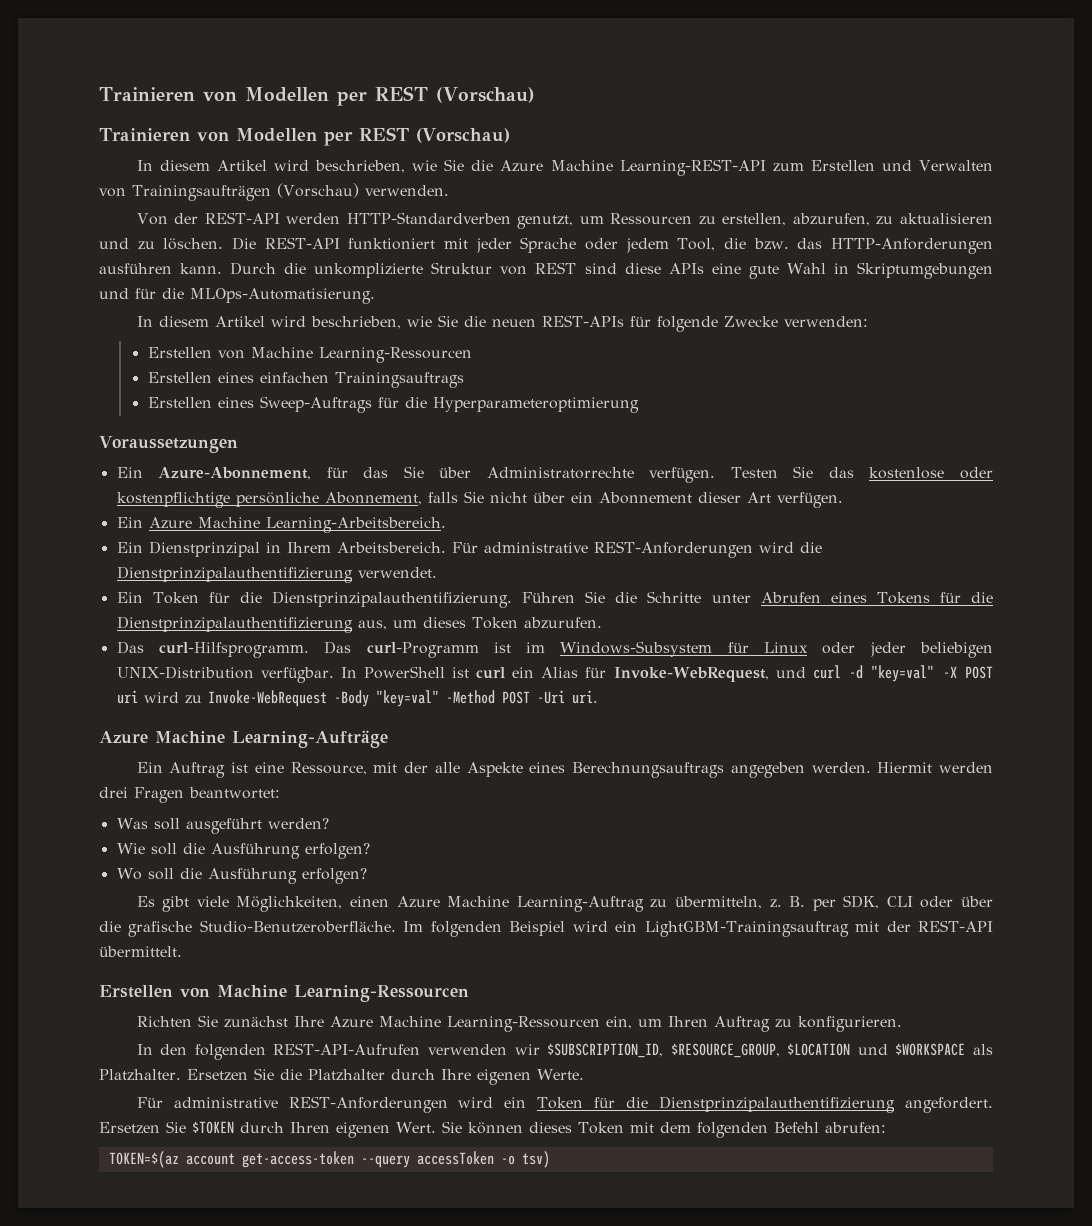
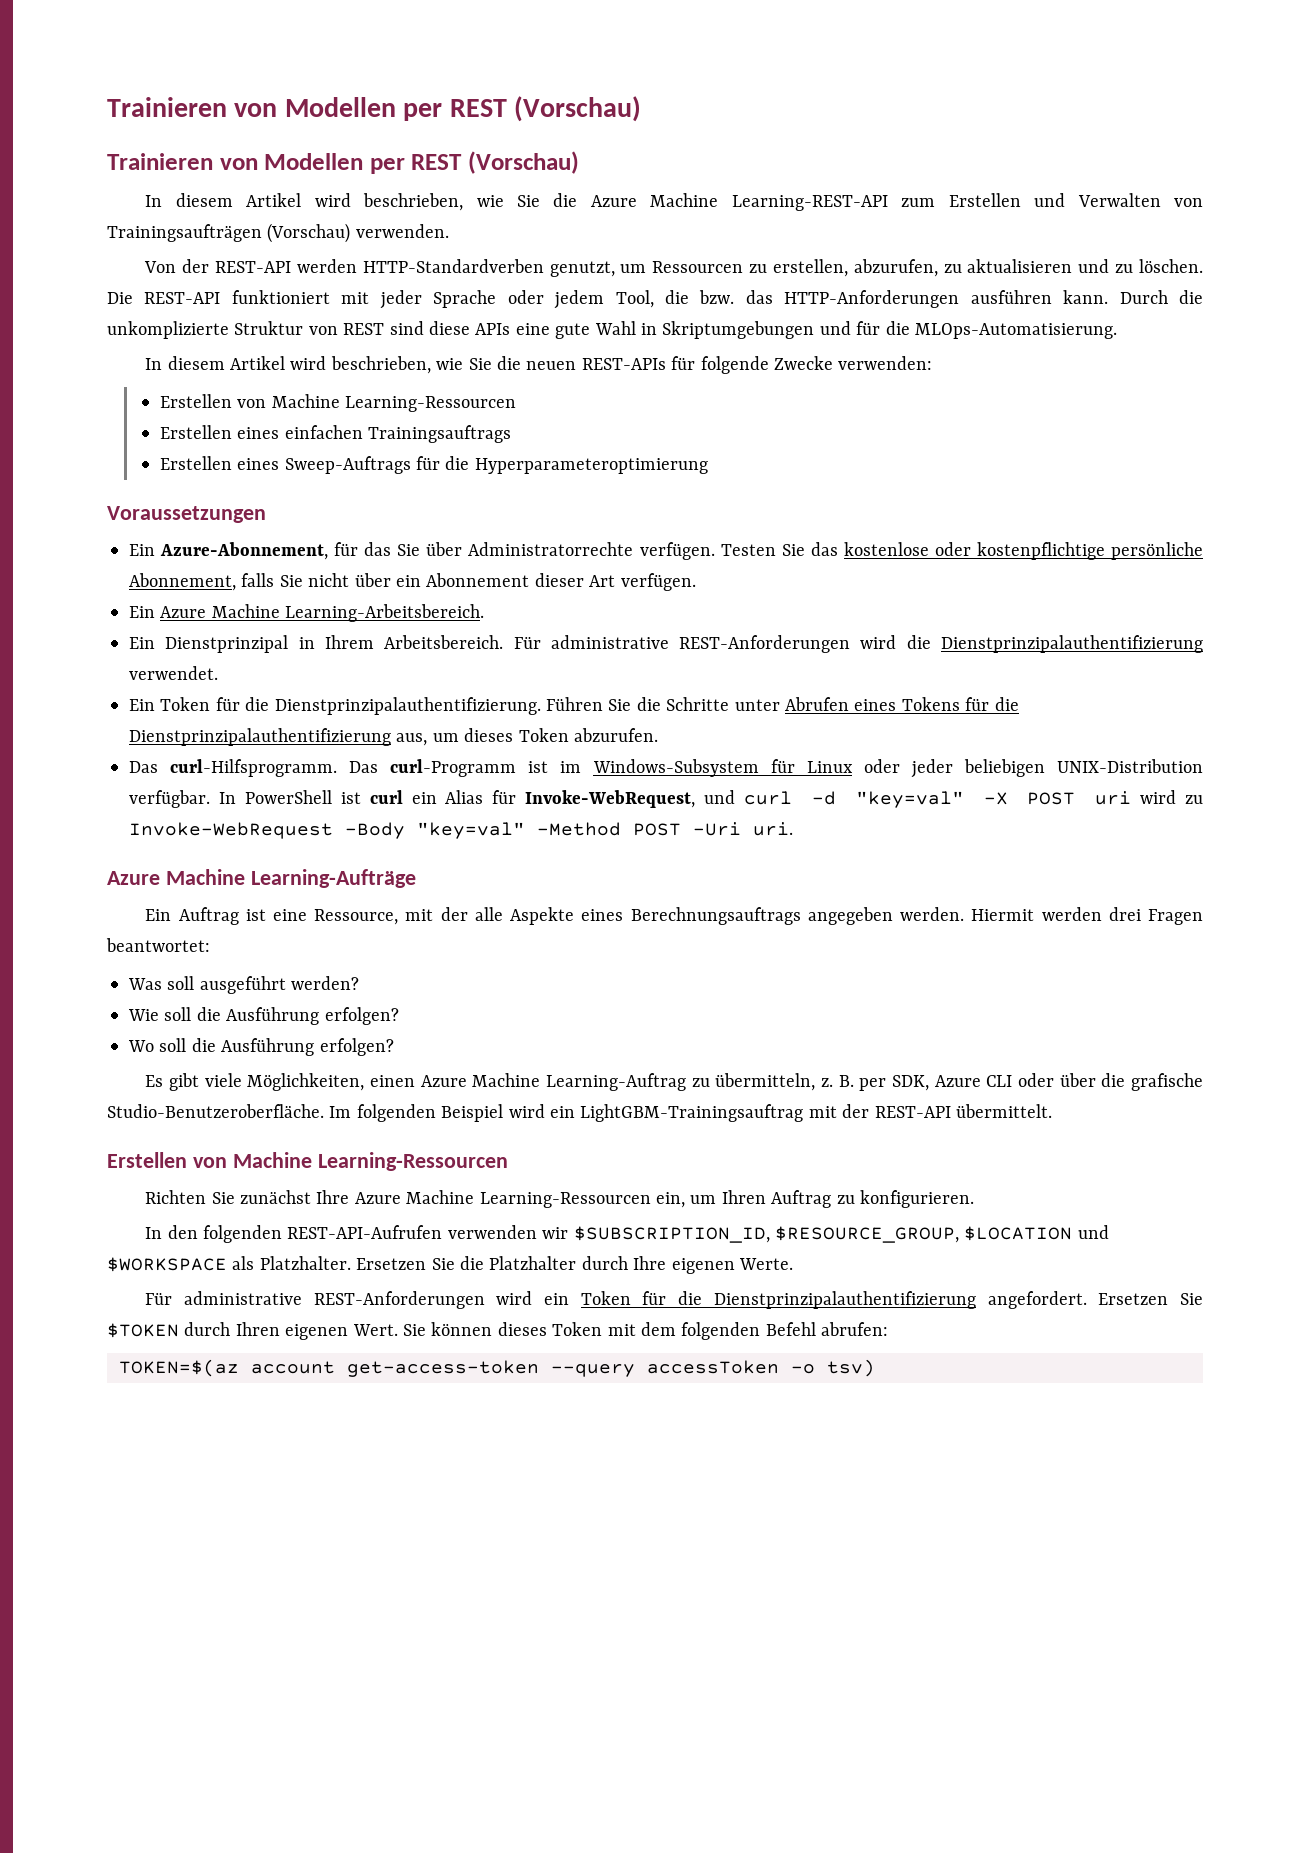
(880, 902) none -> [934,1075,981,1087] Azure

